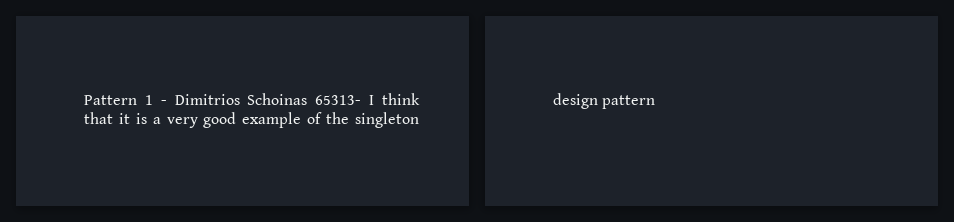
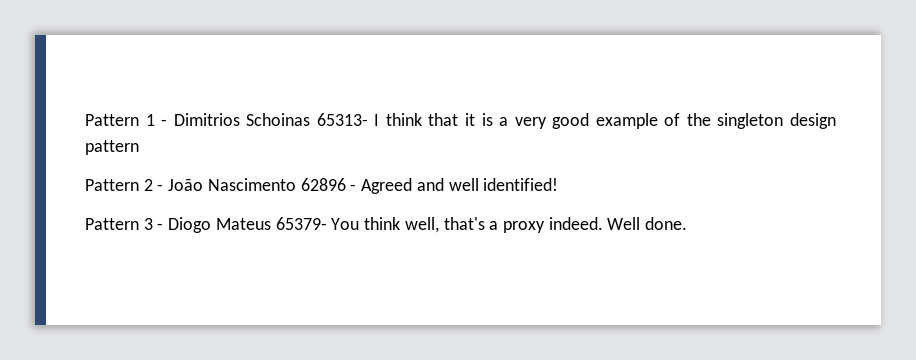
(656, 102) none -> [85,178,559,194] [85,217,688,233] // Pattern 2 - João Nascimento 62896 - Agreed and well identified! // Pattern 3 - Diogo Mateus 65379- You think well, that's a proxy indeed. Well done.

